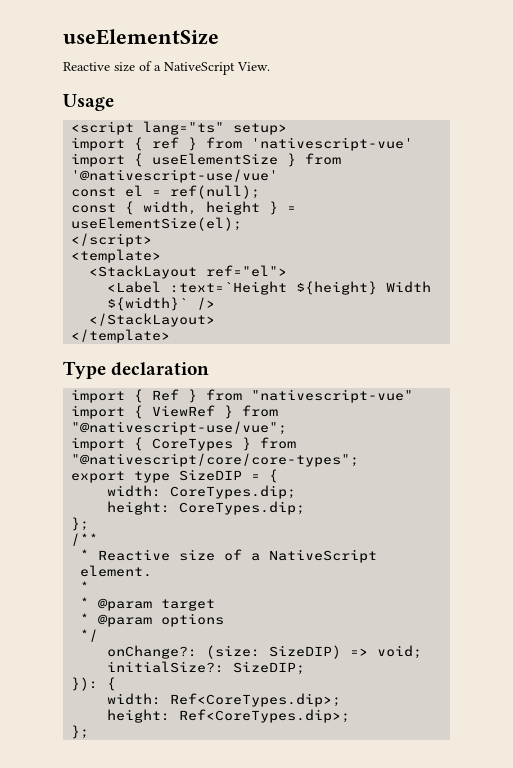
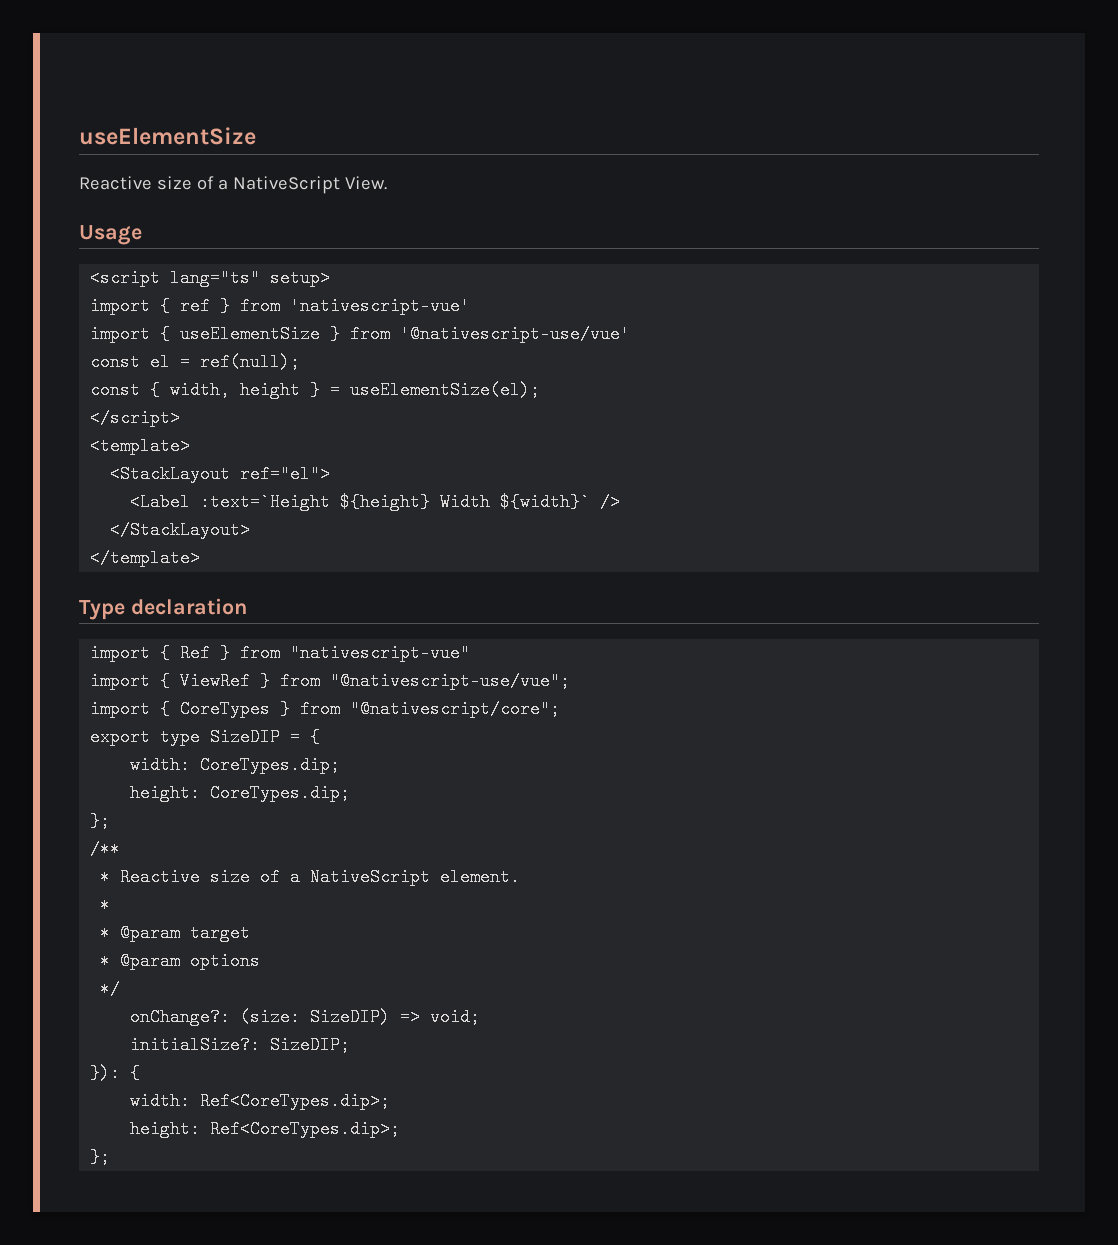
[71,453,360,467] "@nativescript/core/core-types"; -> [350,700,561,718] "@nativescript/core";

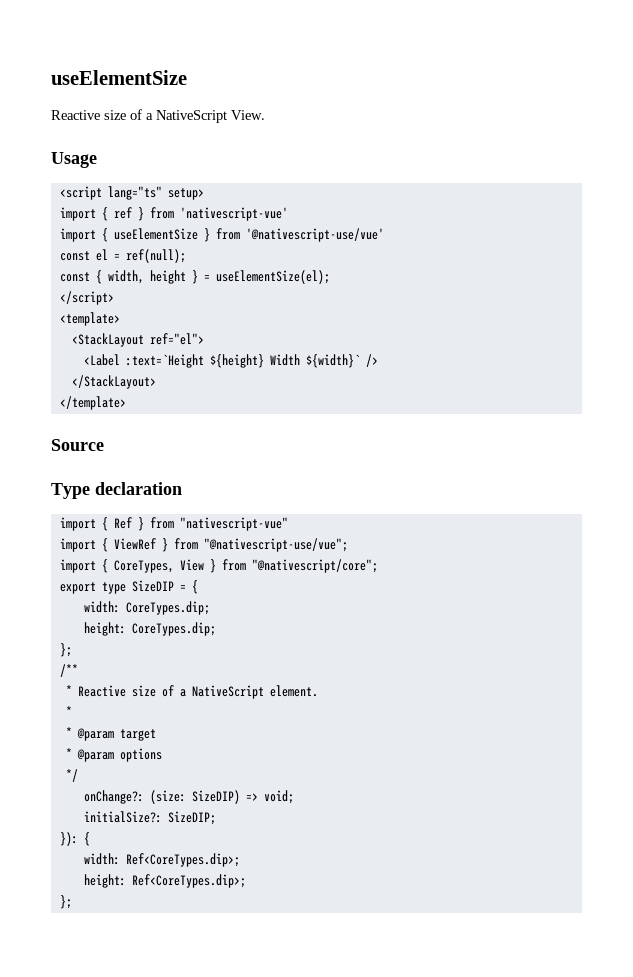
(201, 558) none -> [51,439,104,451] // Source
[180,700,271,718] CoreTypes -> [113,559,204,573] CoreTypes, View

